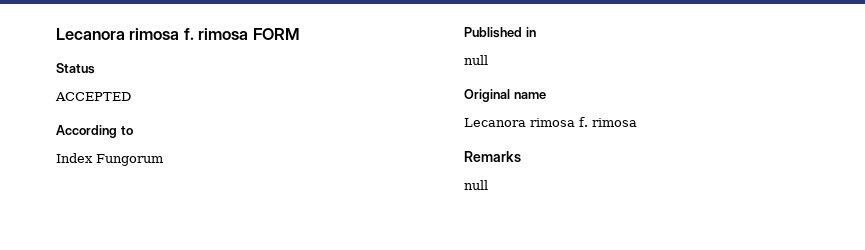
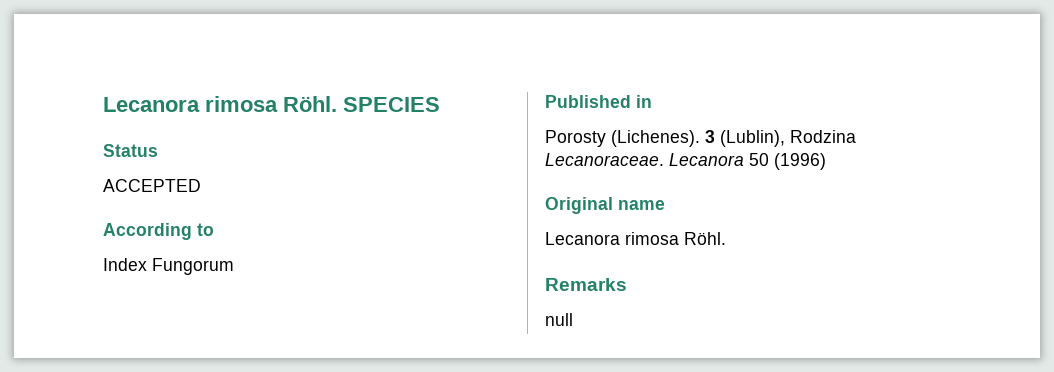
[56,28,300,40] Lecanora rimosa f. rimosa FORM -> [103,96,440,112] Lecanora rimosa Röhl. SPECIES
[464,55,488,65] null -> [545,130,856,147] [545,153,826,170] Porosty (Lichenes). 3 (Lublin), Rodzina Lecanoraceae. Lecanora 50 (1996)
[579,117,637,127] f. rimosa -> [684,232,726,245] Röhl.

